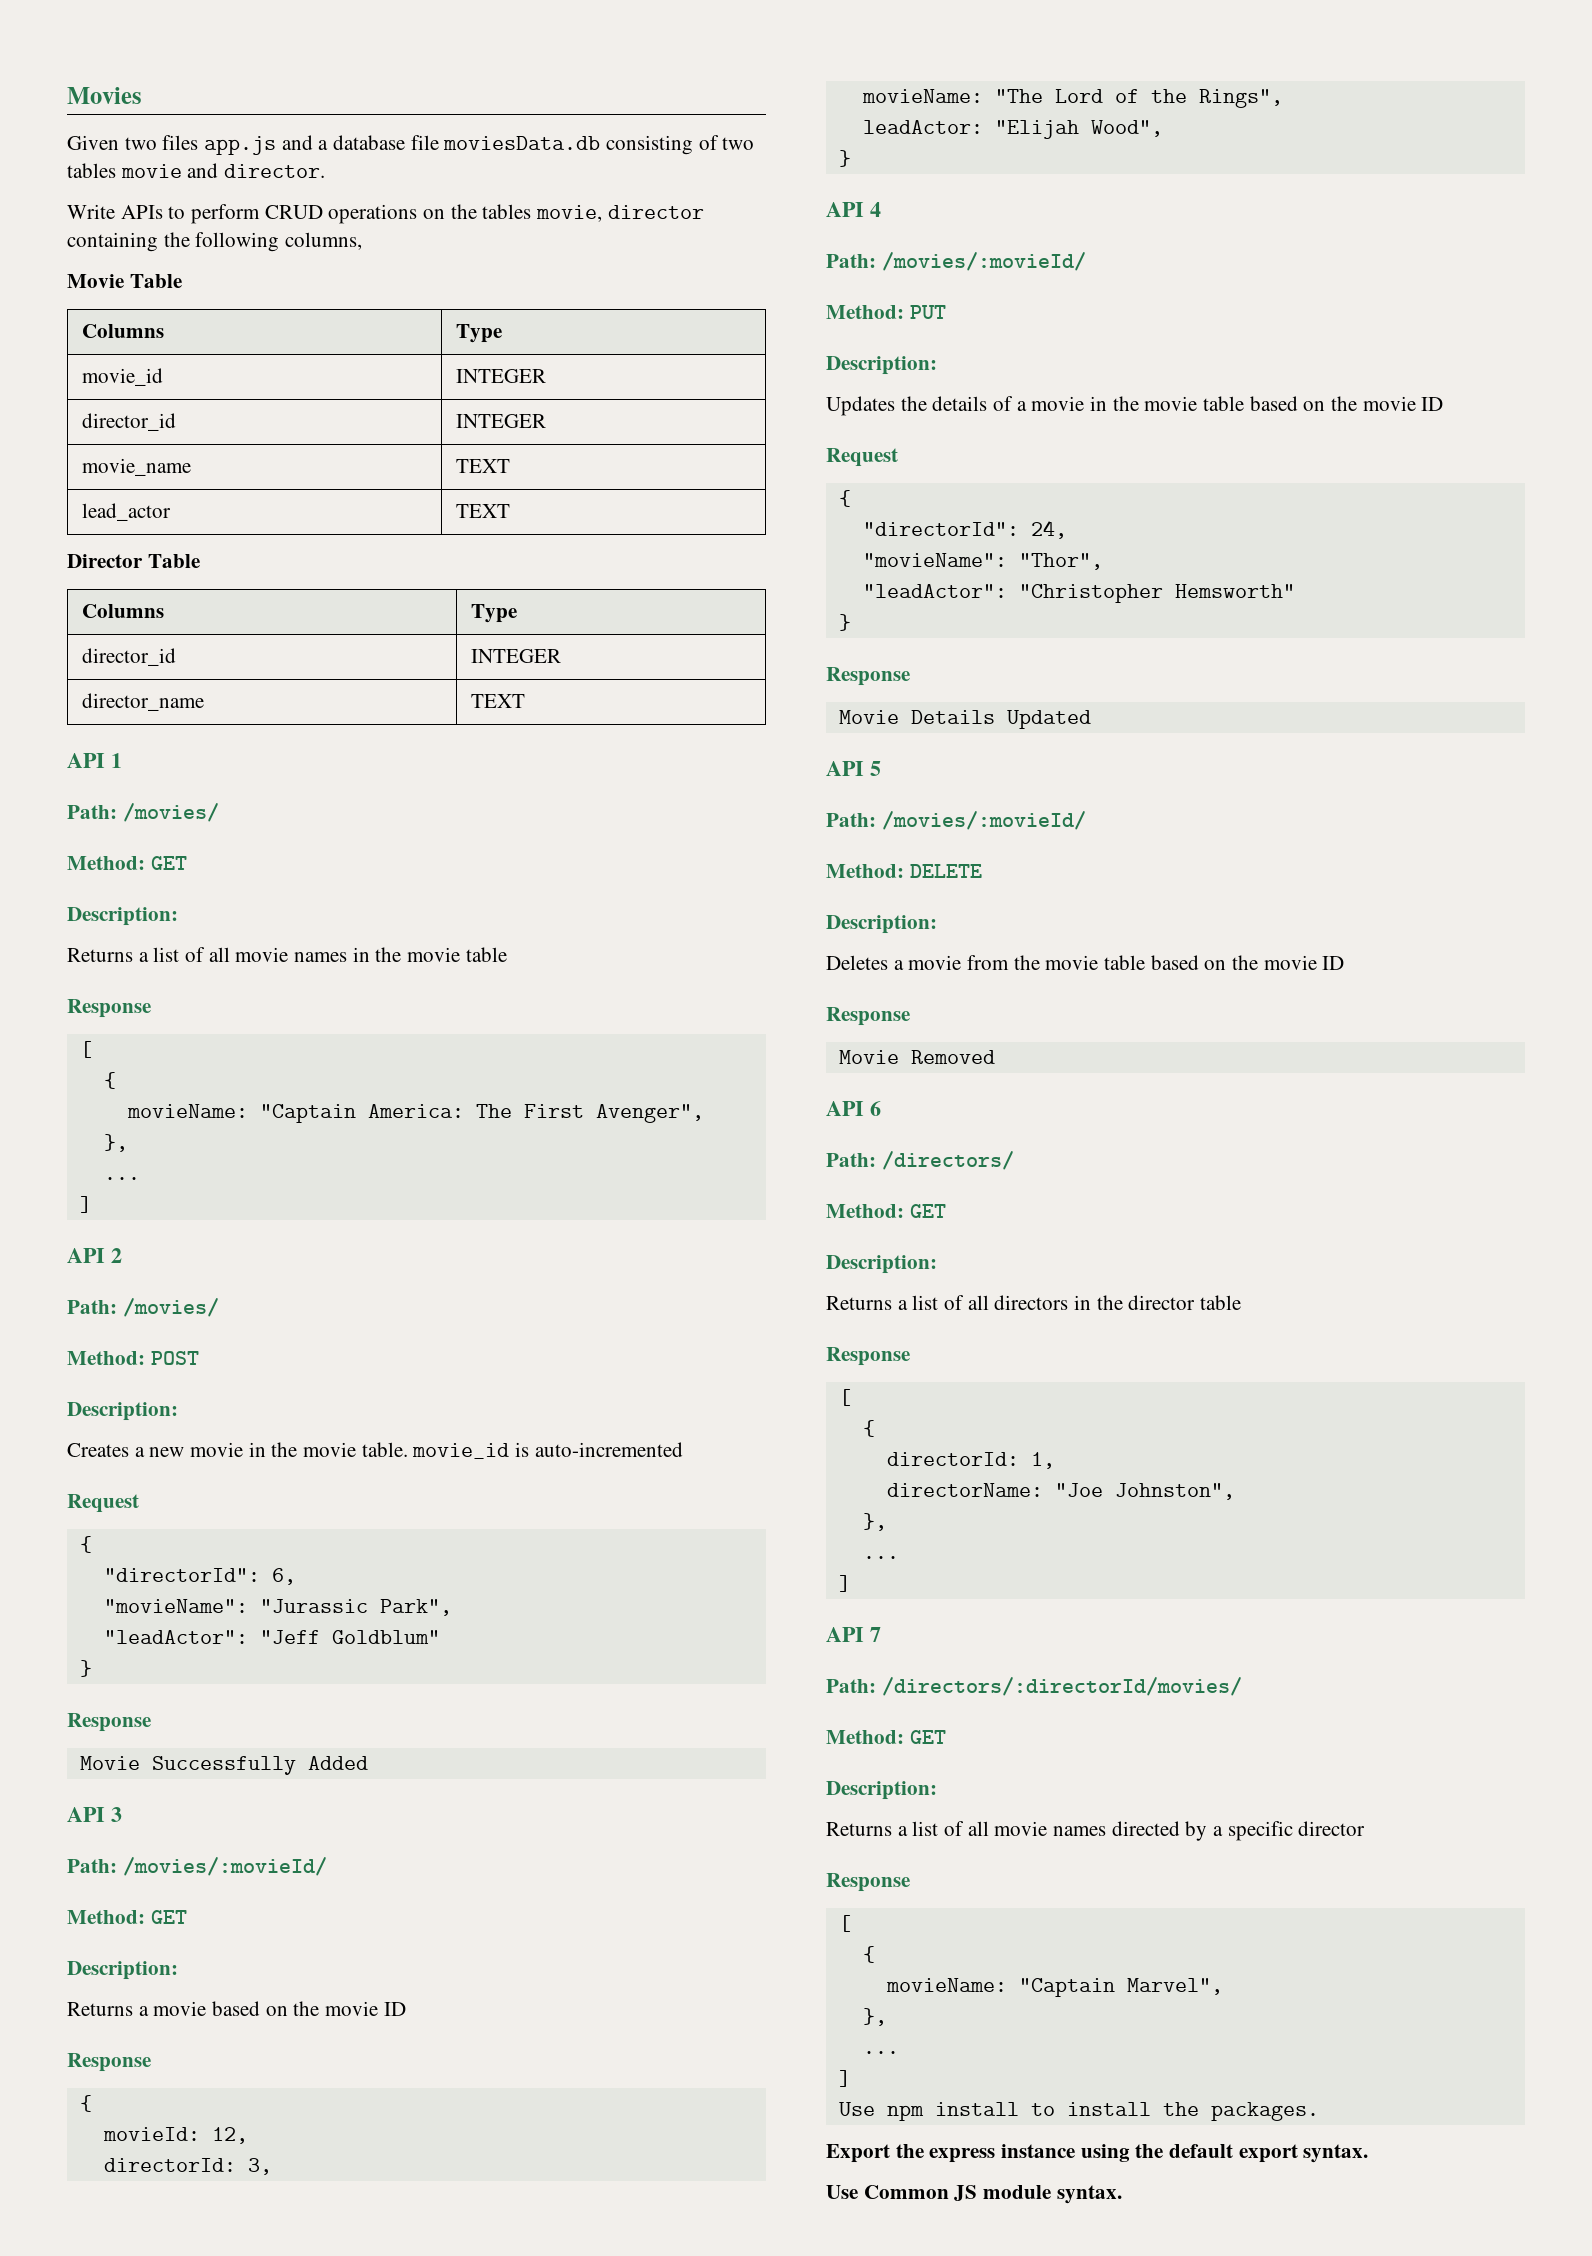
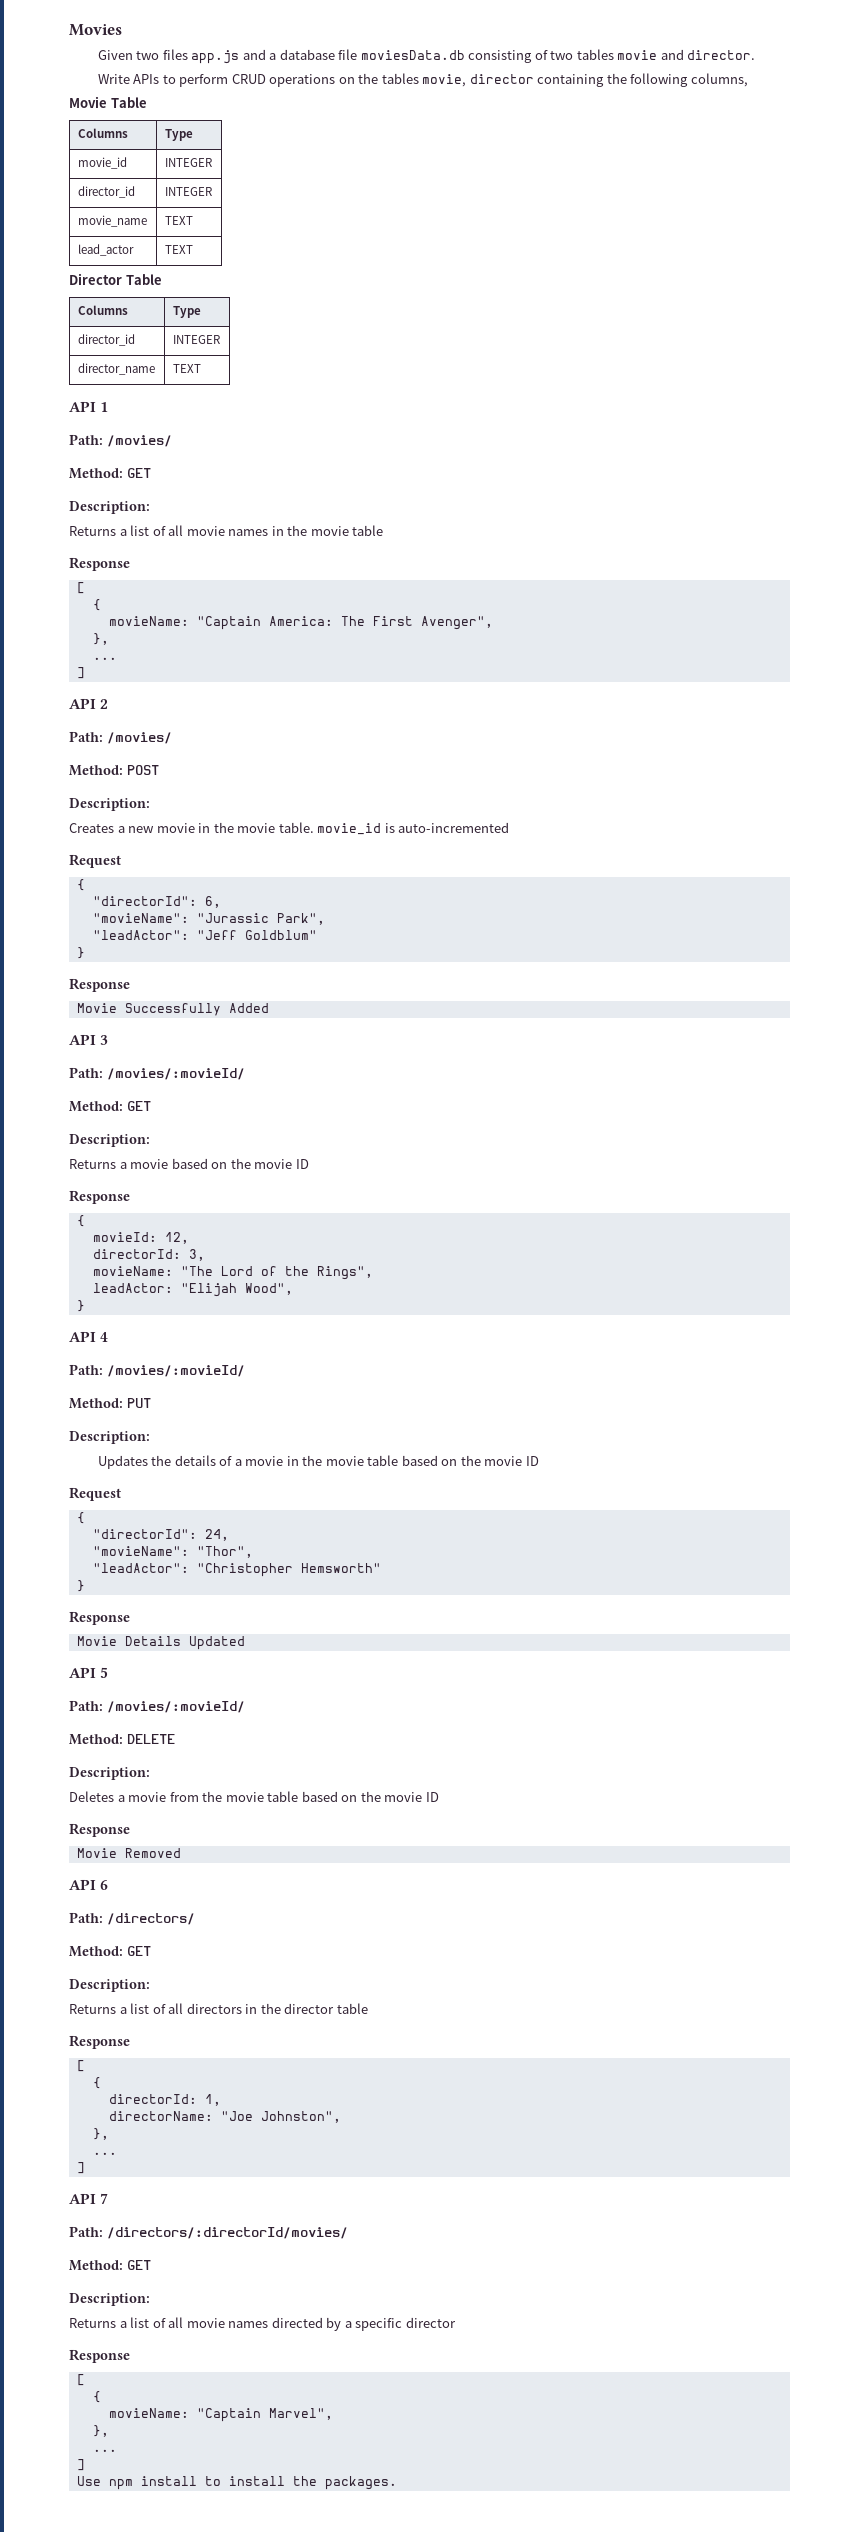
[826,2144,1369,2163] [826,2185,1122,2204] // Export the express instance using the default export syntax. // Use Common JS module syntax. -> (397, 2483) none

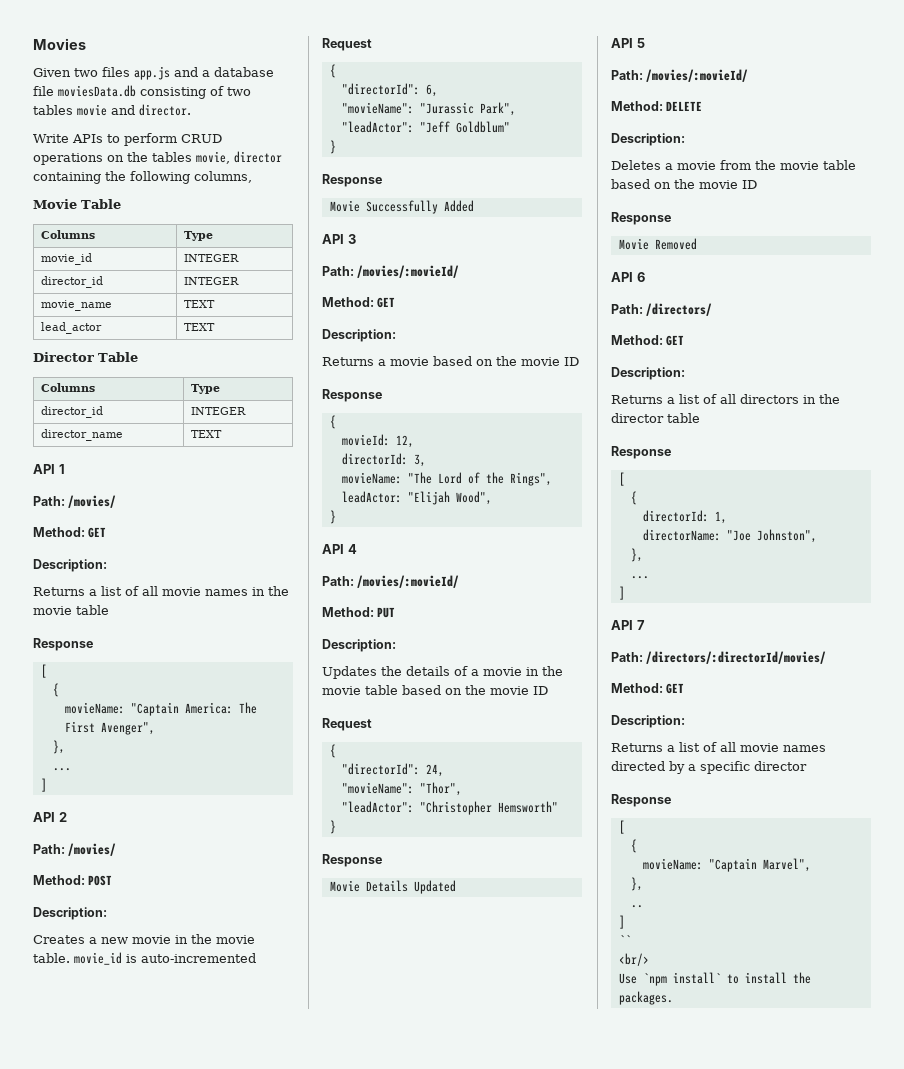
[92,2449,117,2452] [76,2459,85,2471] ... // ] -> [630,905,643,908] [618,915,625,929] [618,935,631,945] [618,953,649,966] .. // ] // `` // <br/>
[108,2476,197,2490] npm install -> [642,972,721,986] `npm install`

